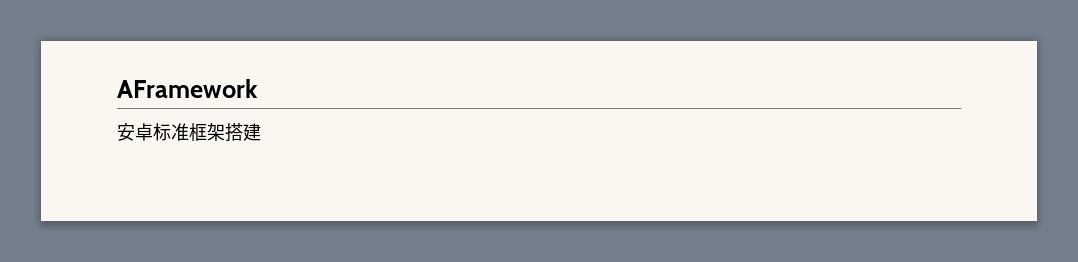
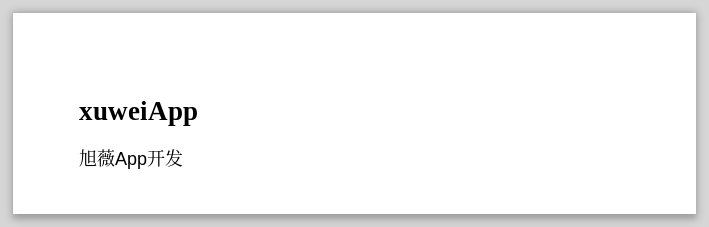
[117,79,258,98] [117,123,261,142] AFramework // 安卓标准框架搭建 -> [79,101,198,126] [79,149,183,169] xuweiApp // 旭薇App开发

